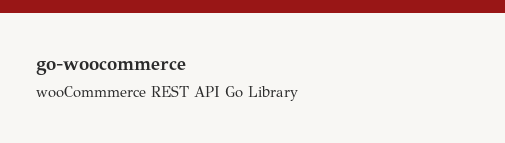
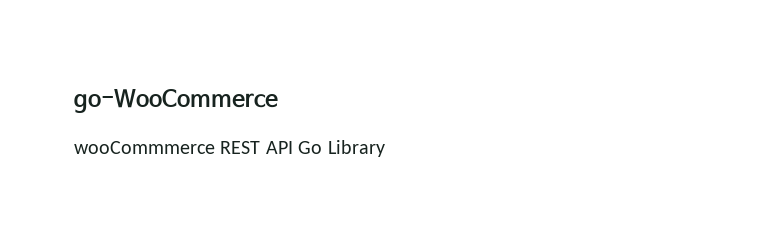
[36,60,186,75] go-woocommerce -> [74,89,278,113] go-WooCommerce

